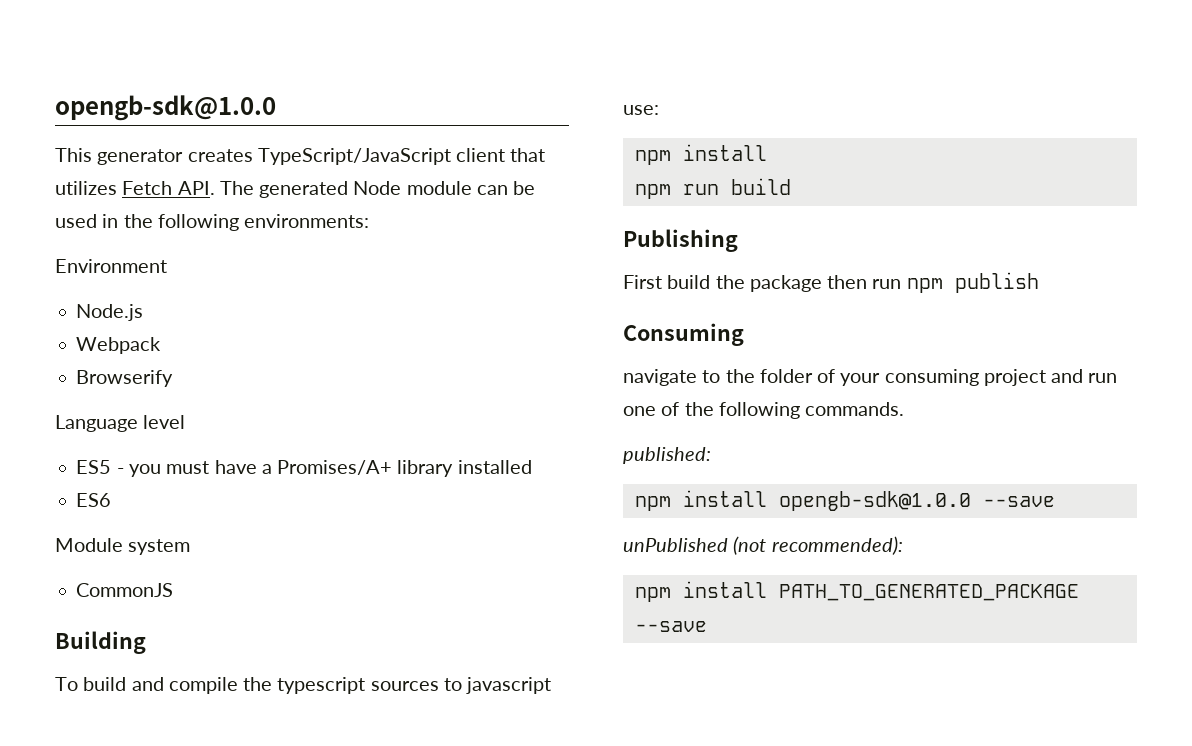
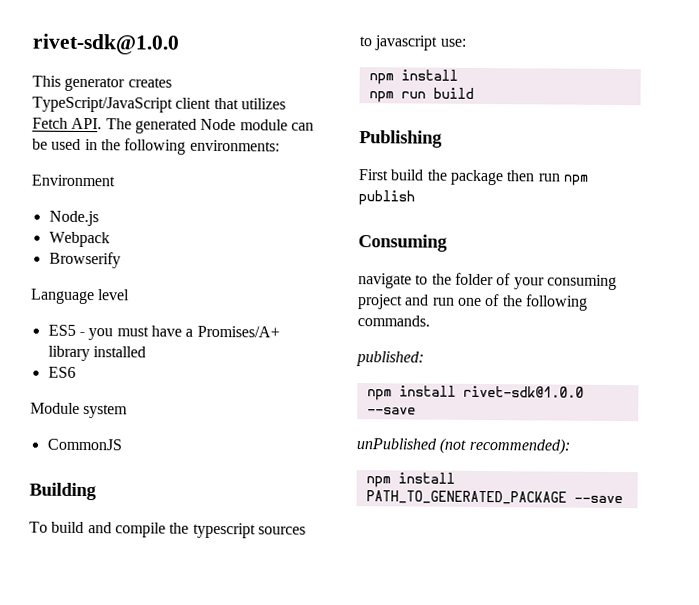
[55,95,276,121] opengb-sdk@1.0.0 -> [32,33,180,55] rivet-sdk@1.0.0
[778,491,971,511] opengb-sdk@1.0.0 -> [462,385,584,398] rivet-sdk@1.0.0

